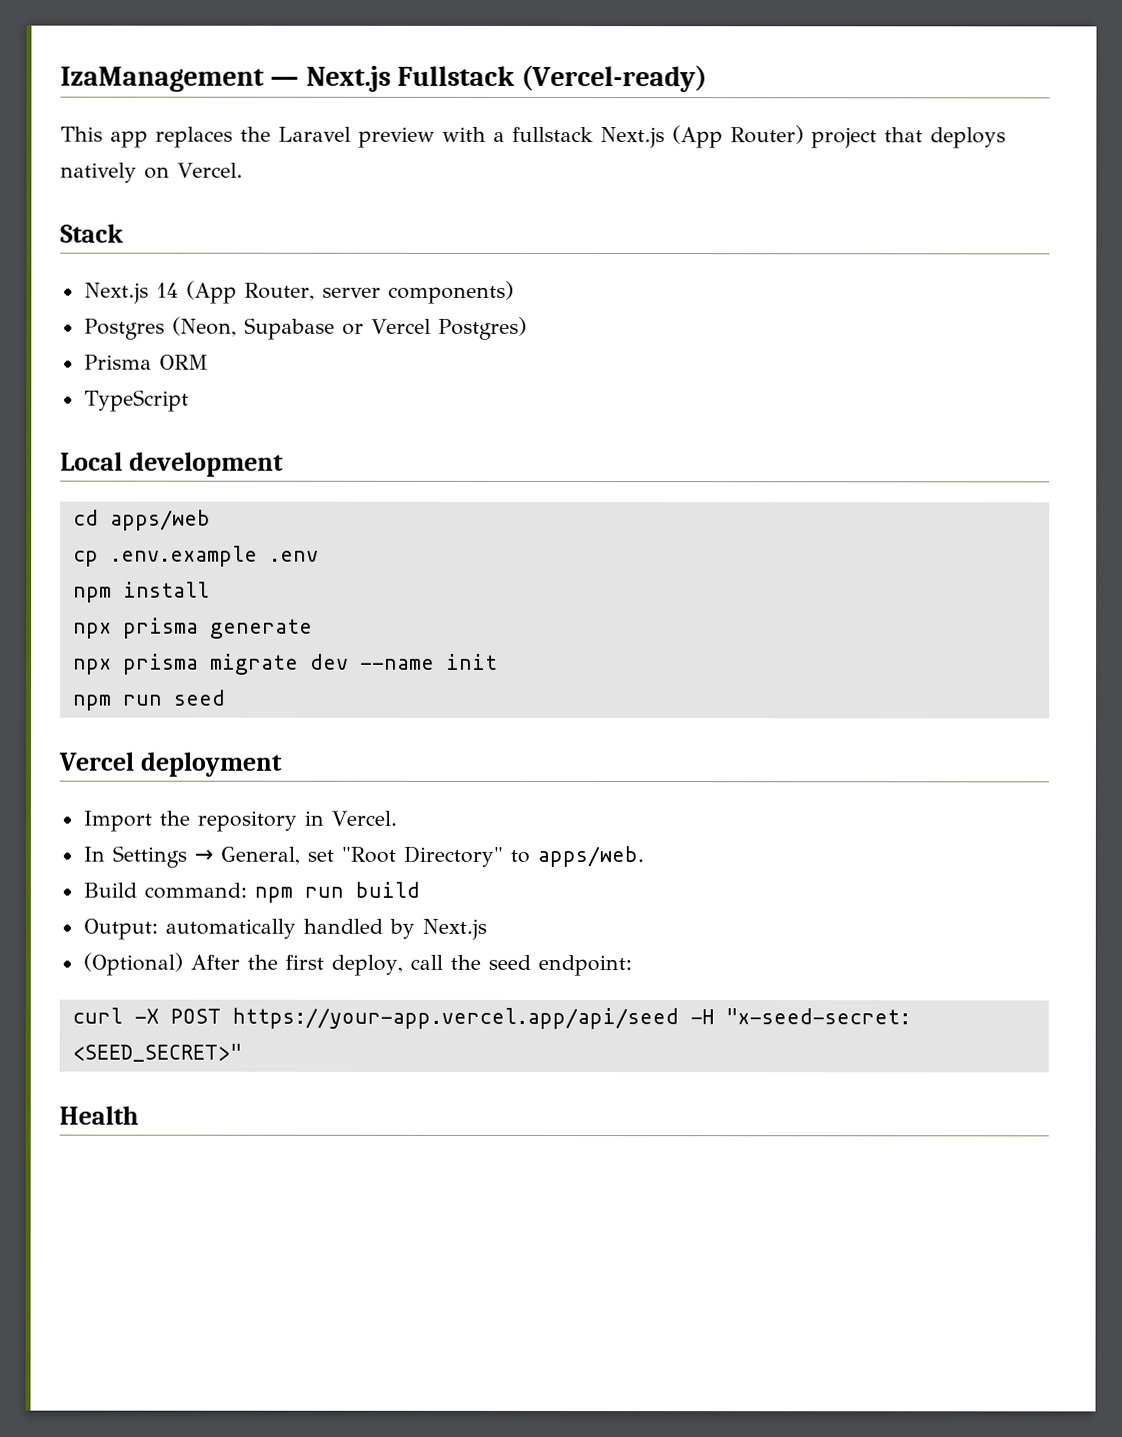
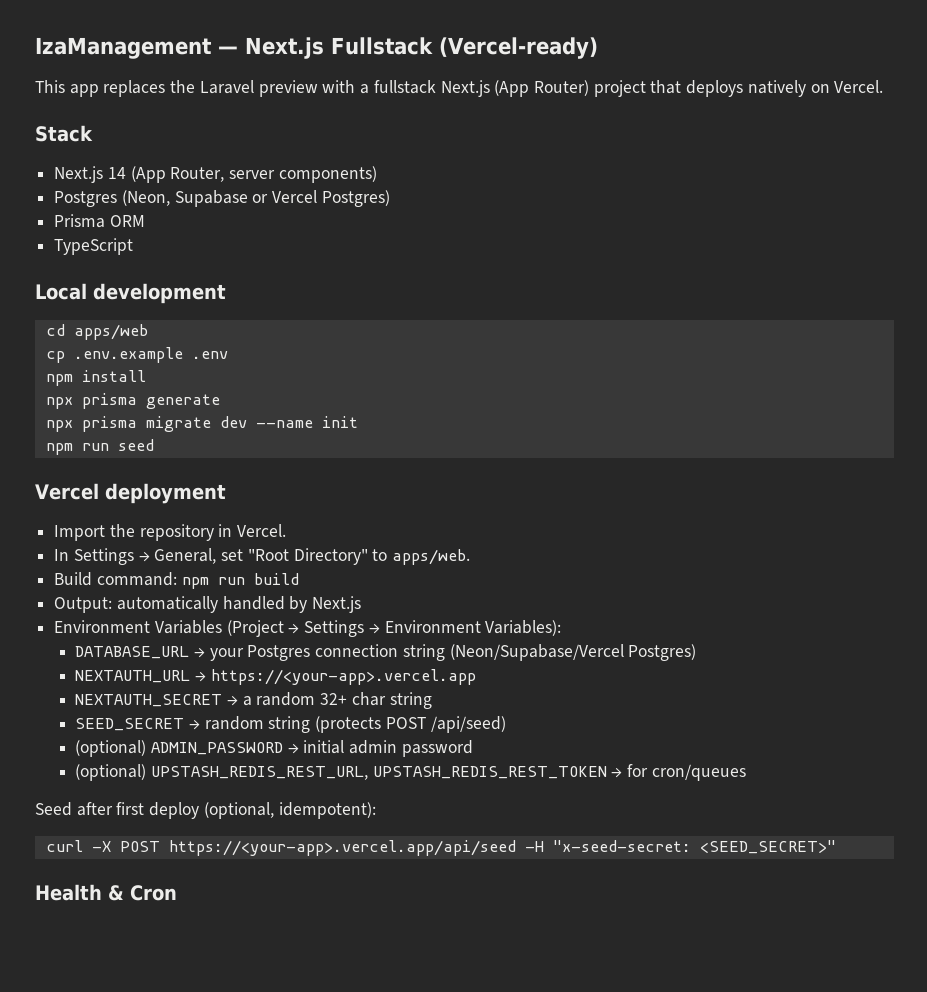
[82,952,632,977] (Optional) After the first deploy, call the seed endpoint: -> [54,620,562,637] [75,644,697,661] [75,669,476,685] [75,692,432,709] [75,716,506,733] [75,740,473,757] [75,764,746,781] [35,802,376,819] Environment Variables (Project → Settings → Environment Variables): // DATABASE_URL → your Postgres connection string (Neon/Supabase/Vercel Postgres) // NEXTAUTH_URL → https://<your-app>.vercel.app // NEXTAUTH_SECRET → a random 32+ char string // SEED_SECRET → random string (protects POST /api/seed) // (optional) ADMIN_PASSWORD → initial admin password // (optional) UPSTASH_REDIS_REST_URL, UPSTASH_REDIS_REST_TOKEN → for cron/queues // Seed after first deploy (optional, idempotent):
[231,1007,679,1030] https://your-app.vercel.app/api/seed -> [168,840,516,856] https://<your-app>.vercel.app/api/seed
(139, 1115) none -> [108,885,177,901] & Cron

